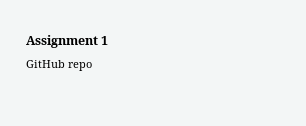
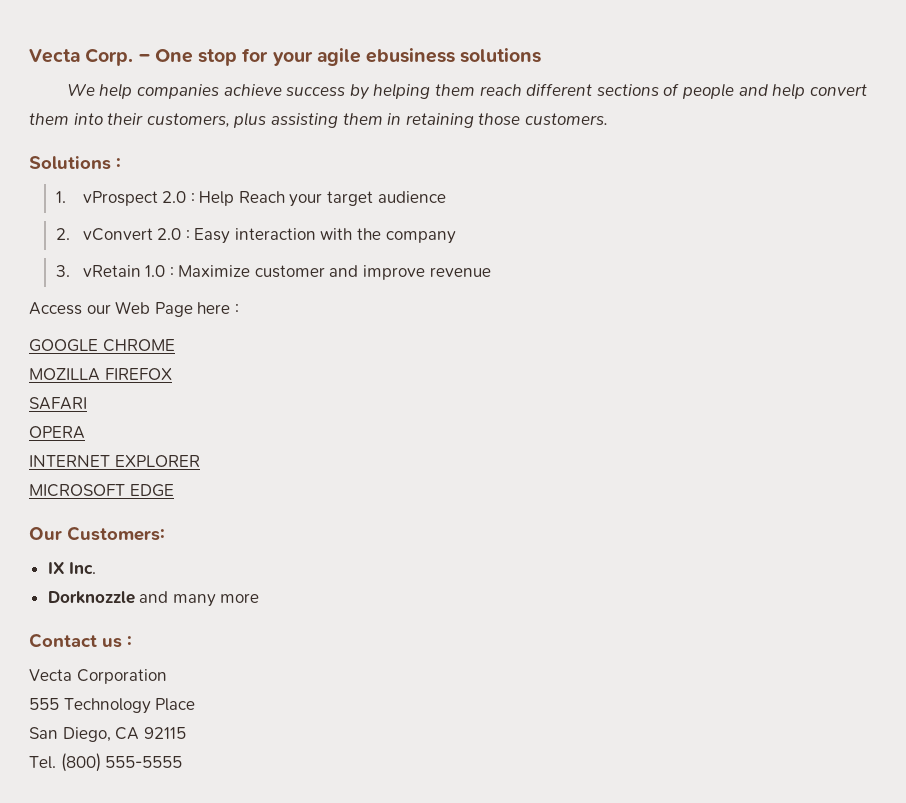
[26,35,109,48] [26,60,92,71] Assignment 1 // GitHub repo -> [29,48,542,66] [66,83,867,100] [29,112,608,128] [29,156,121,170] [55,191,446,207] [55,228,456,244] [55,265,491,280] [29,301,239,317] [29,339,175,352] [29,368,172,381] [29,397,87,410] [29,426,85,439] [29,455,200,467] [29,484,174,497] [29,526,165,541] [47,562,97,574] [47,591,260,607] [29,633,132,648] [29,669,167,684] [29,698,196,714] [29,727,186,742] [29,753,183,772] Vecta Corp. – One stop for your agile ebusiness solutions // We help companies achieve success by helping them reach different sections of people and help convert them into their customers, plus assisting them in retaining those customers. // Solutions : // 1. vProspect 2.0 : Help Reach your target audience // 2. vConvert 2.0 : Easy interaction with the company // 3. vRetain 1.0 : Maximize customer and improve revenue // Access our Web Page here : // GOOGLE CHROME // MOZILLA FIREFOX // SAFARI // OPERA // INTERNET EXPLORER // MICROSOFT EDGE // Our Customers: // IX Inc. // Dorknozzle and many more // Contact us : // Vecta Corporation // 555 Technology Place // San Diego, CA 92115 // Tel. (800) 555-5555

